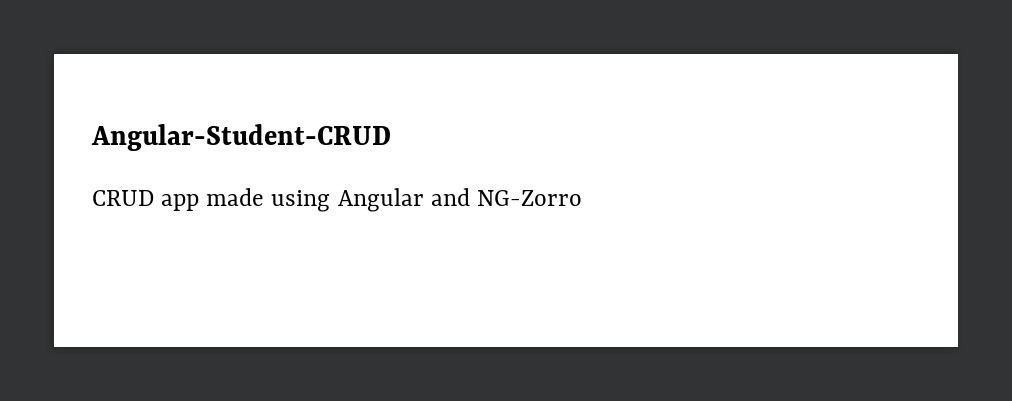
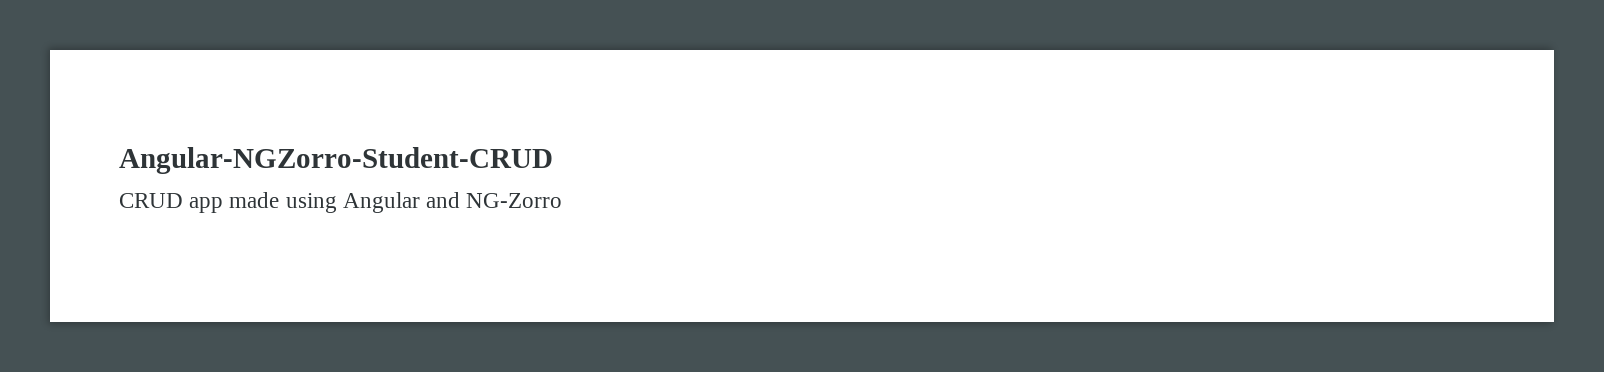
[91,124,391,151] Angular-Student-CRUD -> [119,147,553,174] Angular-NGZorro-Student-CRUD

